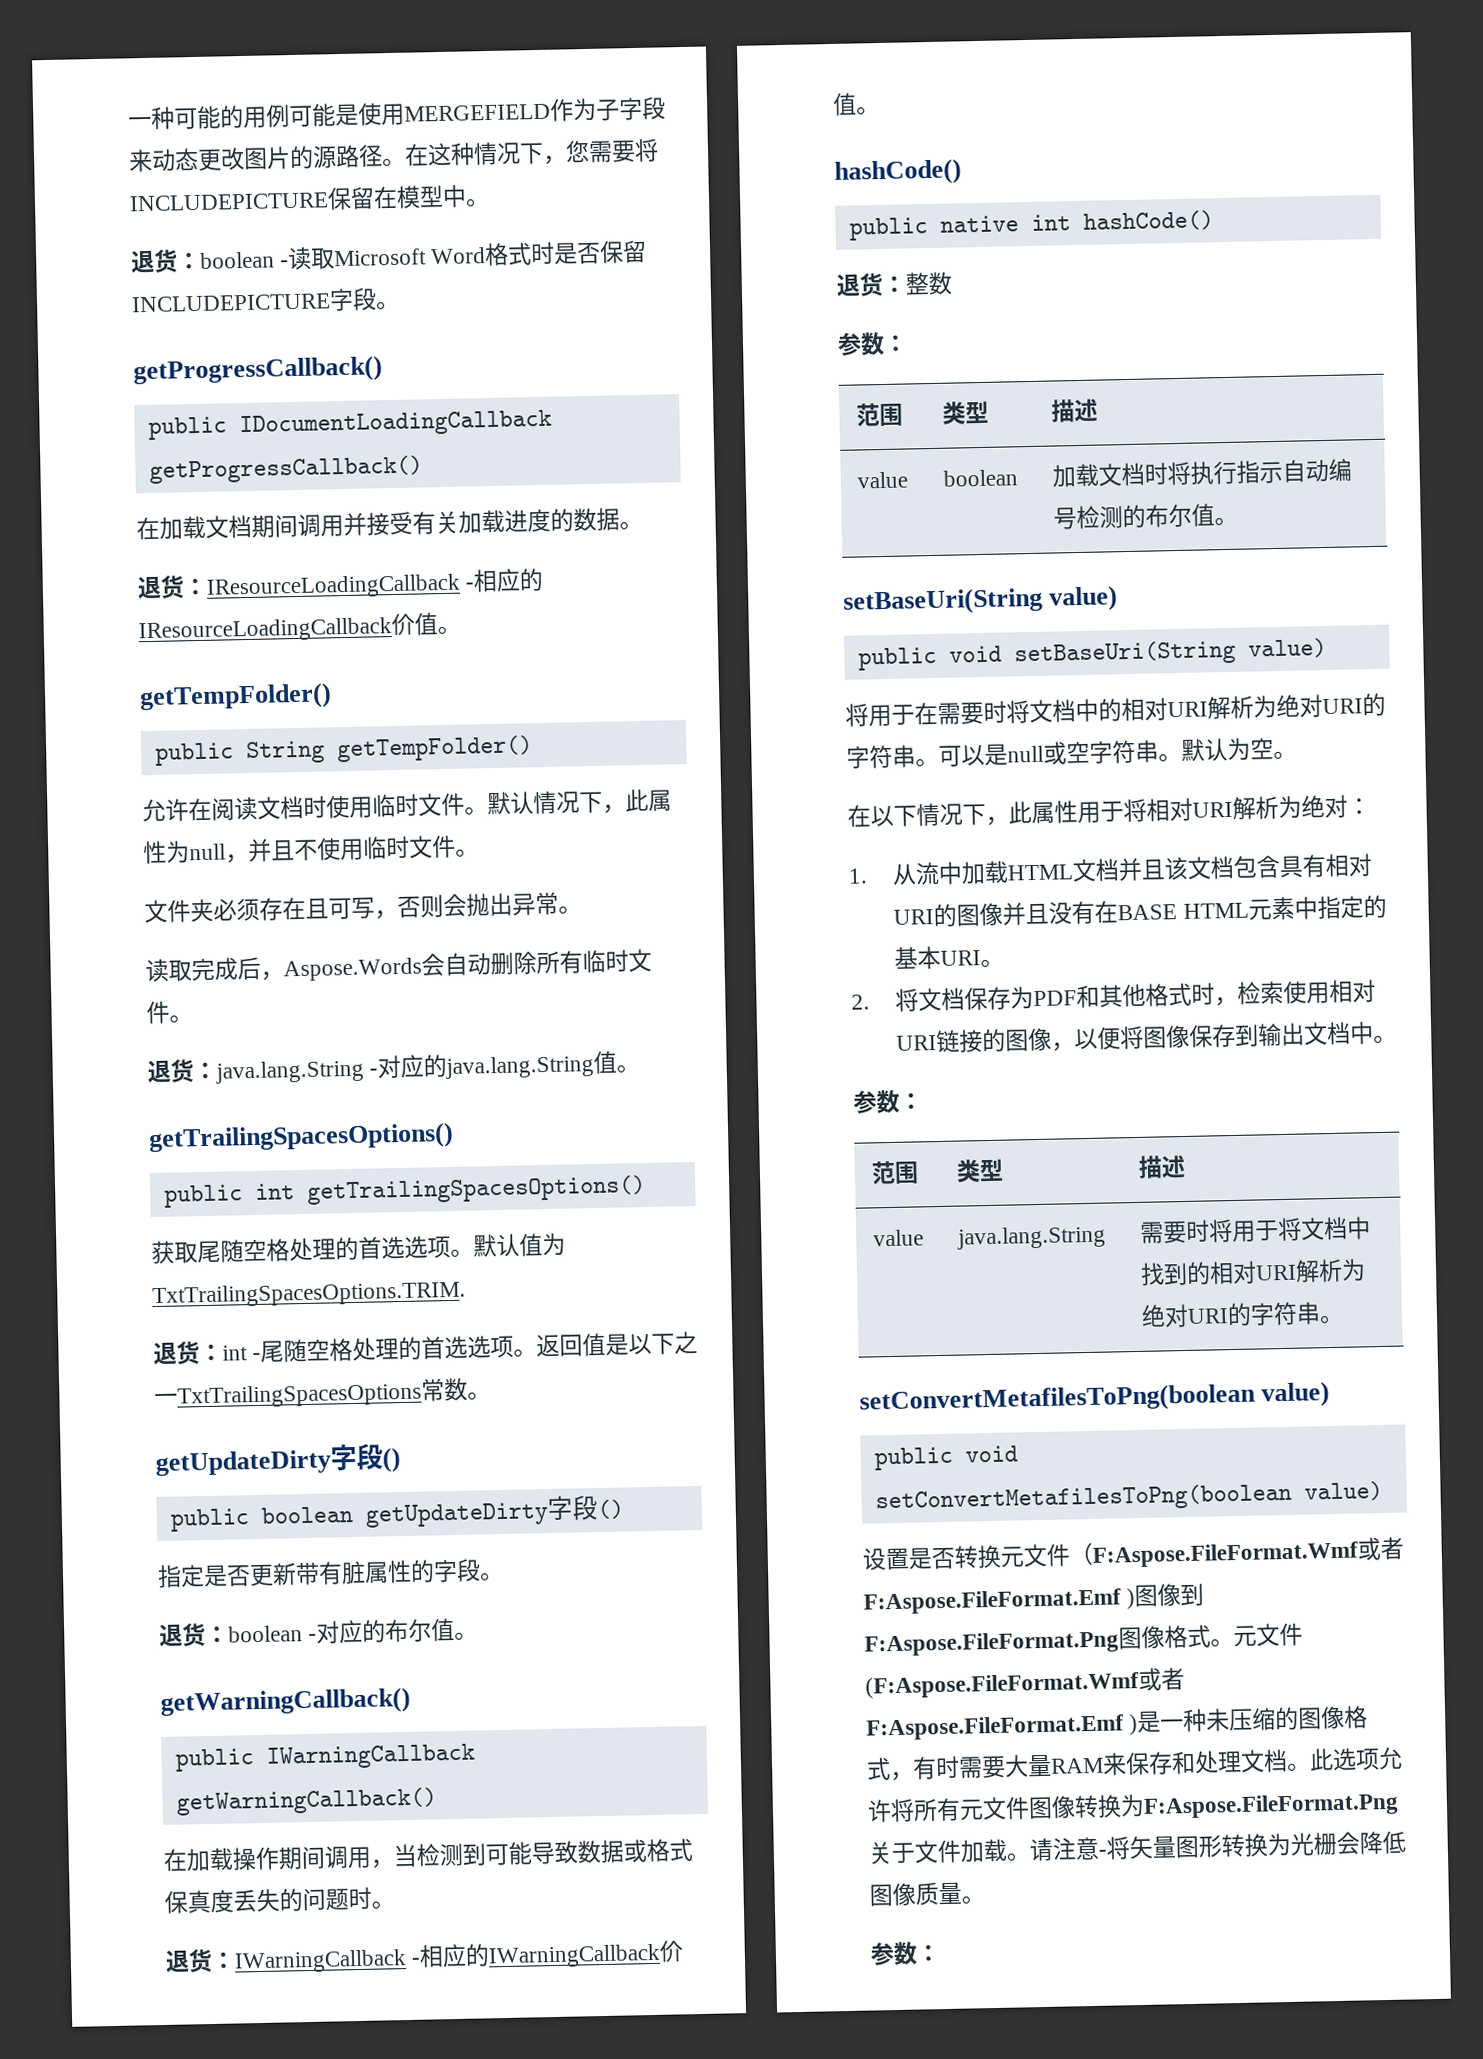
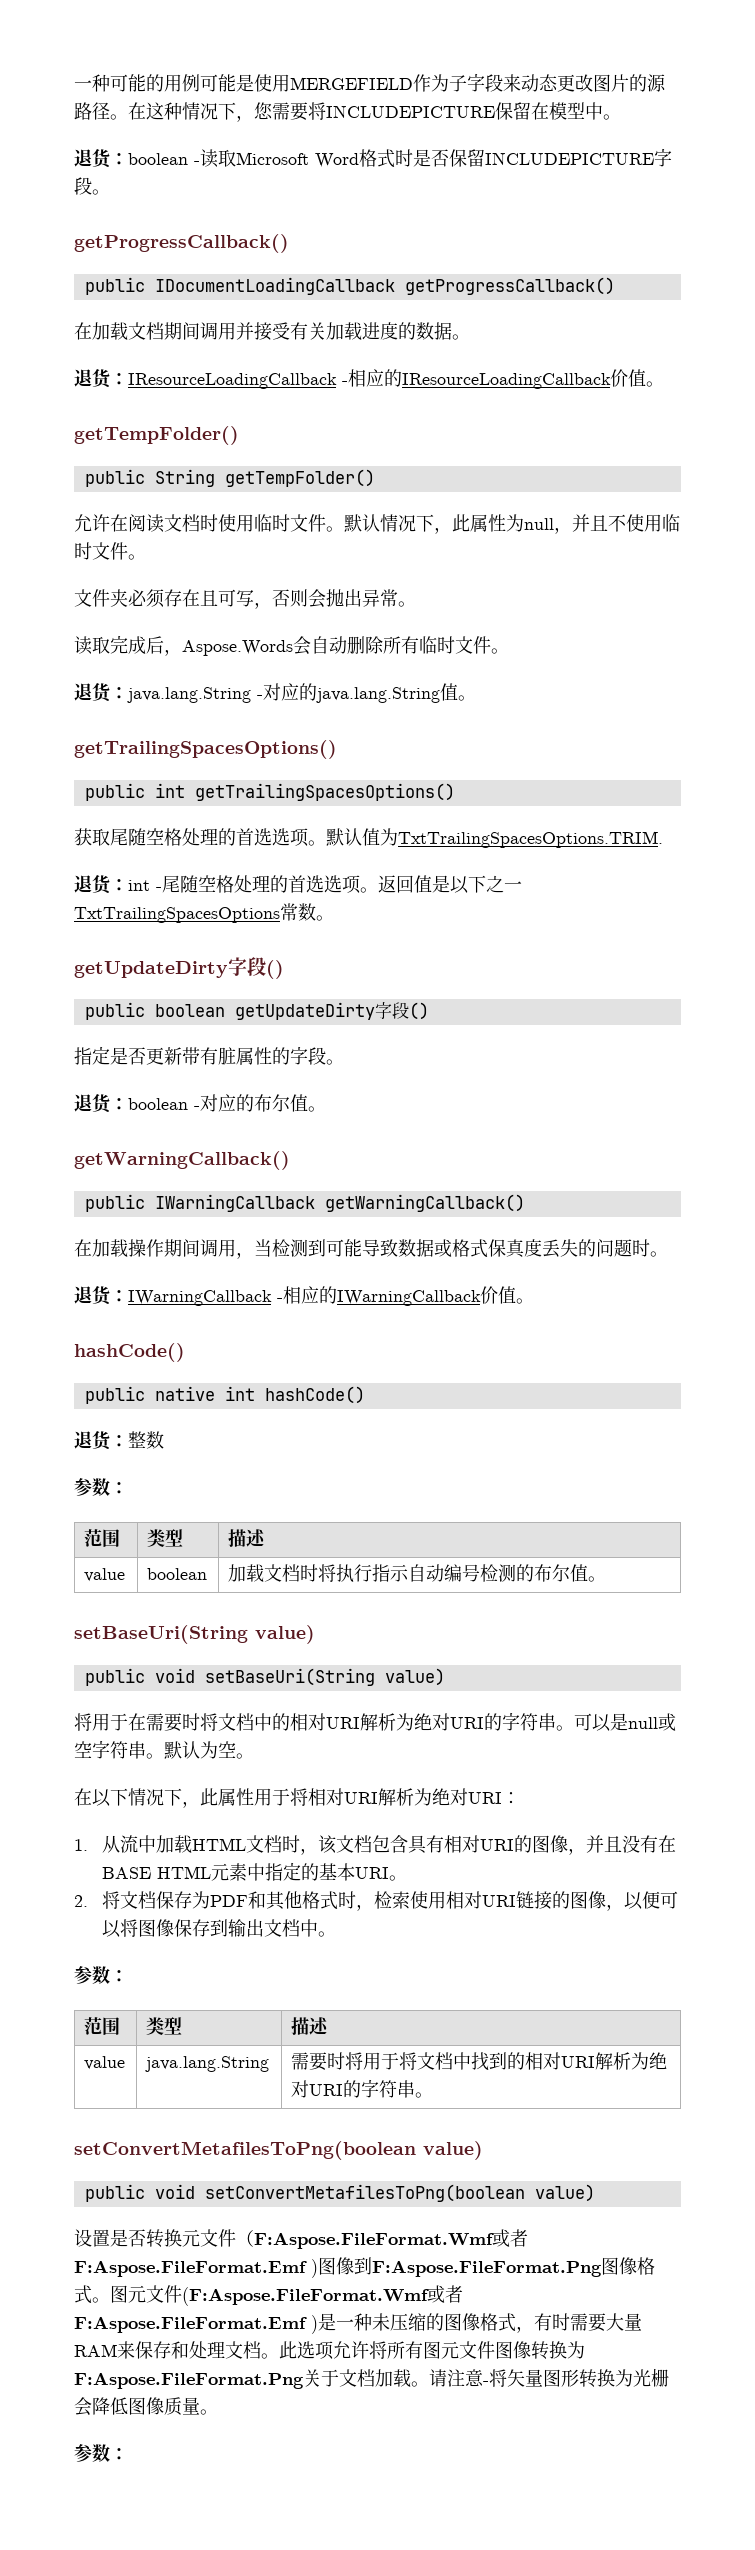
(1348, 806) none -> [468,1792,502,1804] URI
[1118,857,1167,882] 并且 -> [281,1835,318,1855] 时，
(1004, 914) none -> [567,1848,586,1855] ，
(1122, 1038) none -> [659,1891,678,1909] [101,1920,121,1938] 可以
(1234, 1642) none -> [110,2285,128,2303] 图
(961, 1809) none -> [423,2341,441,2359] 图
[937,1839,962,1864] 件 -> [357,2369,375,2387] 档

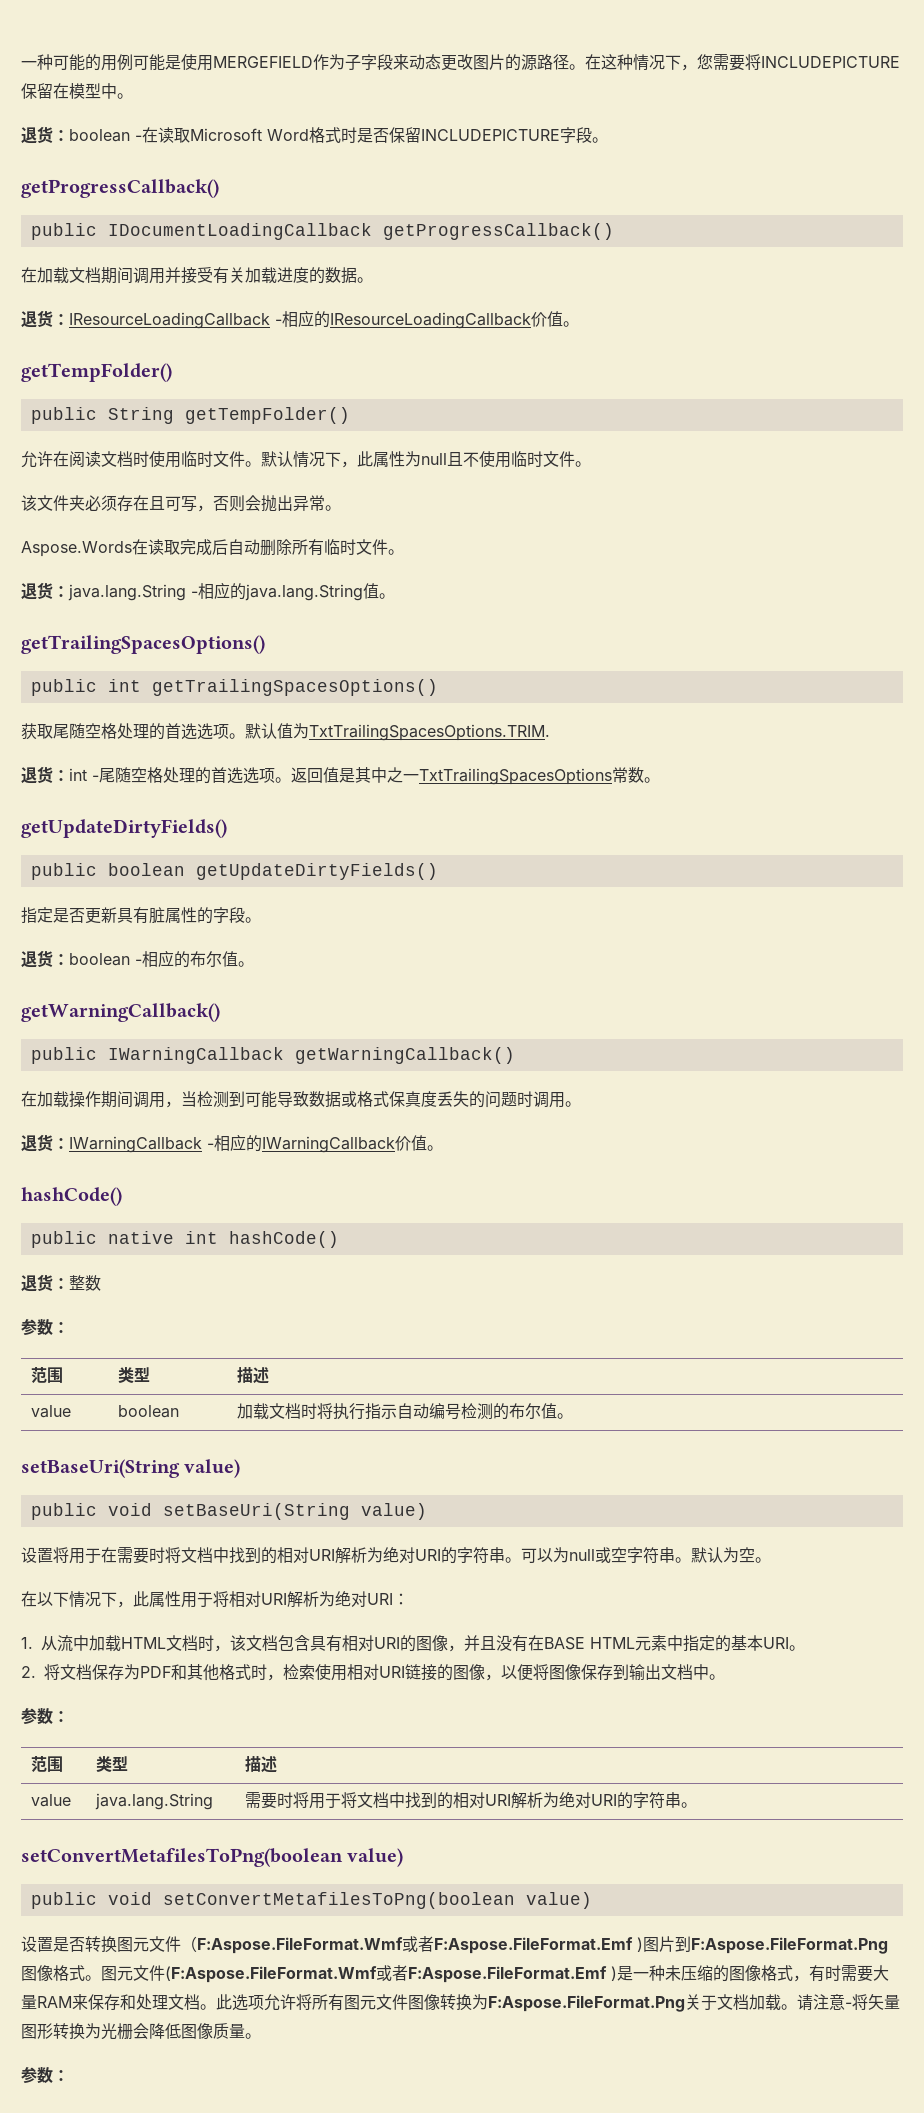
(200, 163) none -> [142,127,158,143] 在
[554,514,590,534] ，并 -> (447, 459) none
(146, 557) none -> [21,495,37,511] 该
(416, 604) none -> [21,539,148,557] Aspose.Words在
[164,636,311,656] ，Aspose.Words会 -> (228, 547) none
[263,683,281,701] 对 -> [198,583,214,599] 相
[450,875,486,894] 以下 -> [355,767,387,783] 其中
[74,957,284,979] getUpdateDirty字段() -> [21,819,227,838] getUpdateDirtyFields()
[234,1002,429,1020] getUpdateDirty字段() -> [195,863,438,880] getUpdateDirtyFields()
[182,1047,200,1065] 带 -> [117,908,133,923] 具
[200,1094,218,1112] 对 -> [142,951,158,967] 相
(650, 1248) none -> [533,1091,565,1108] 调用
(445, 1677) none -> [21,1547,53,1563] 设置
(272, 1722) none -> [229,1547,261,1563] 找到
[610,1713,628,1731] 是 -> [553,1547,569,1563] 为
[659,1891,678,1909] [101,1920,121,1938] 可以 -> (533, 1672) none
(182, 2238) none -> [117,1937,133,1952] 图
[336,2257,354,2275] 像 -> [659,1936,675,1952] 片

